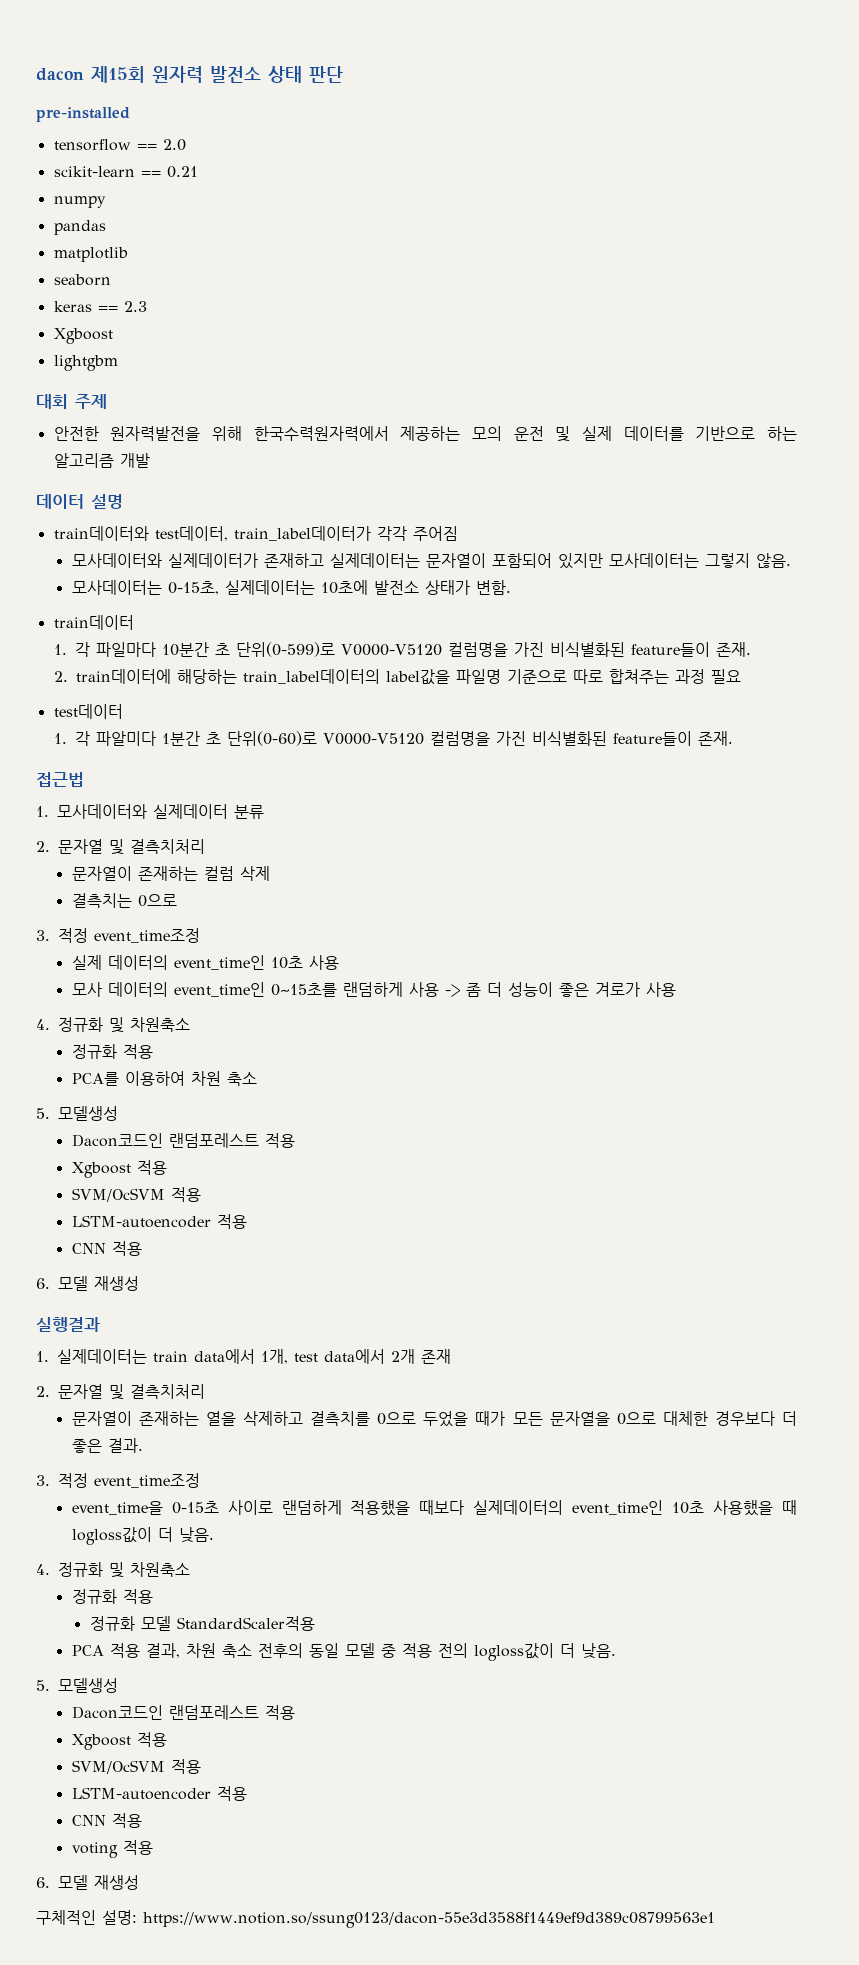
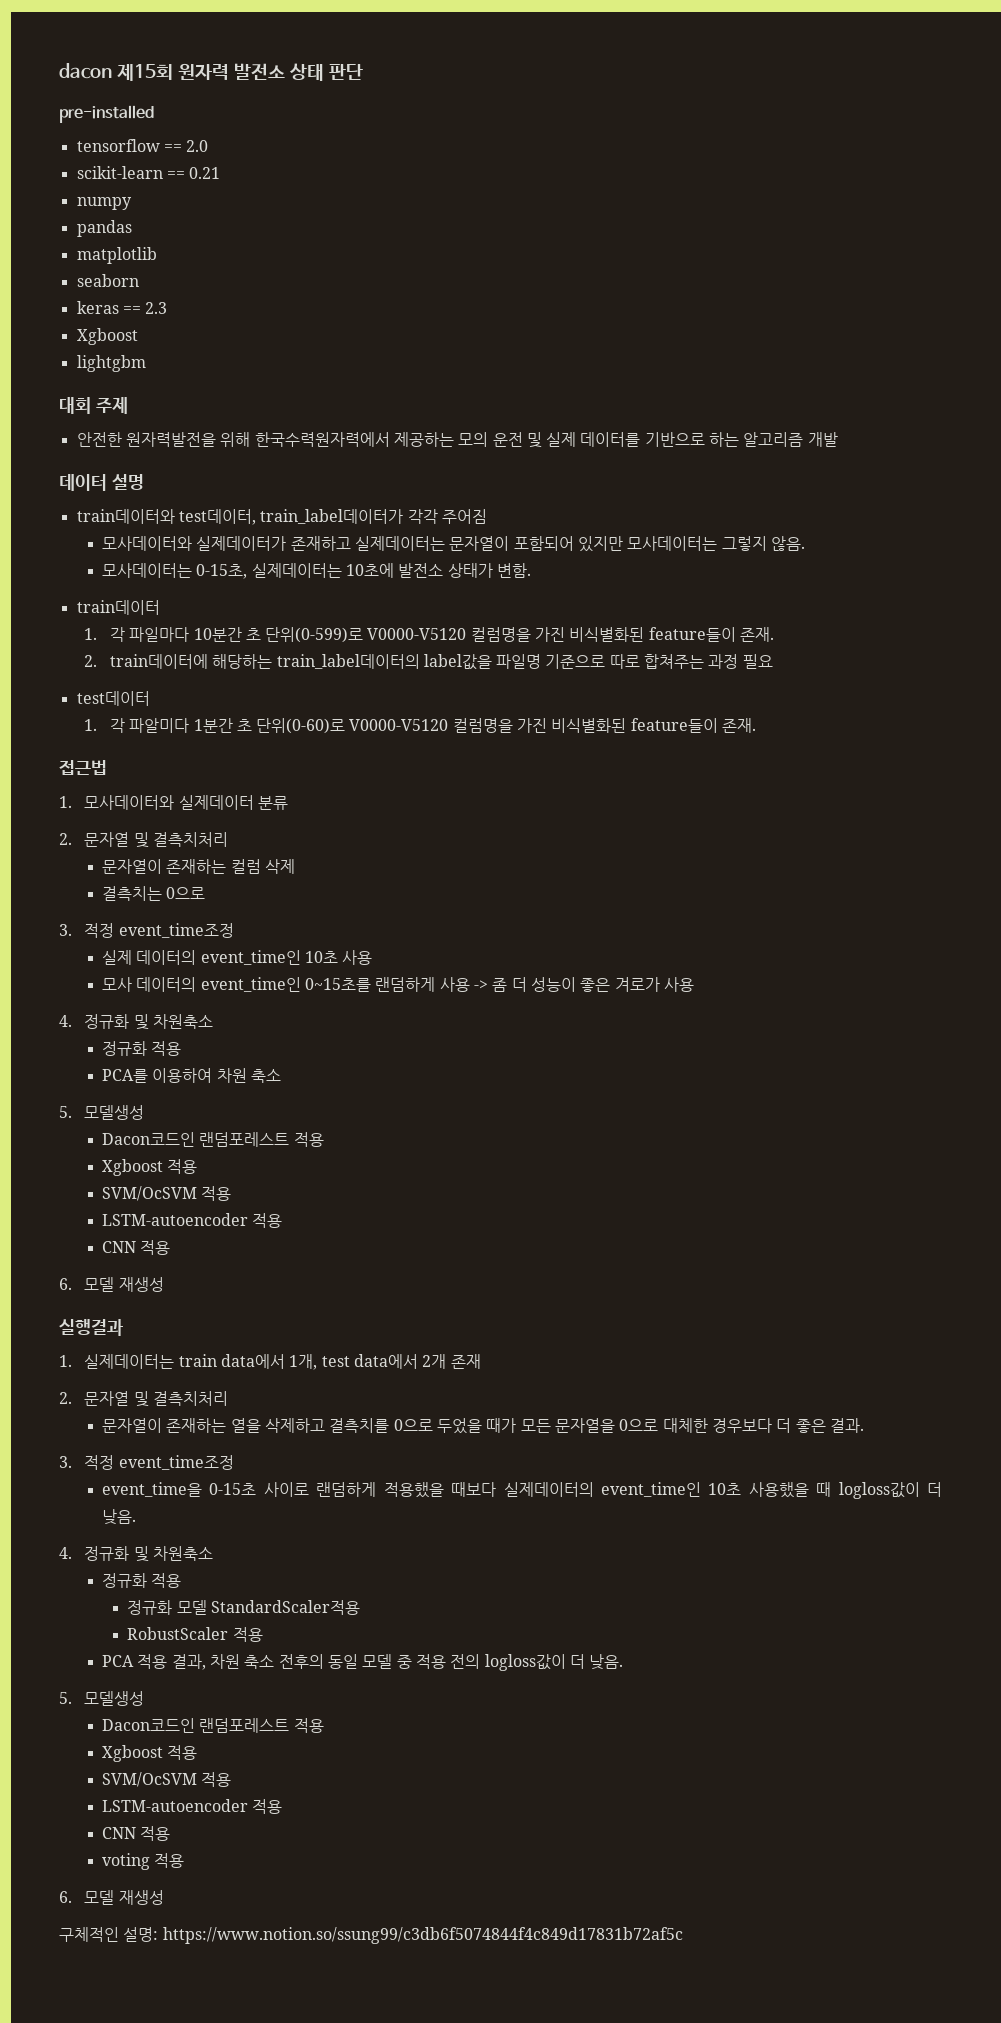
(315, 1623) none -> [127,1627,263,1642] // RobustScaler 적용
[143,1912,715,1928] https://www.notion.so/ssung0123/dacon-55e3d3588f1449ef9d389c08799563e1 -> [162,1927,683,1944] https://www.notion.so/ssung99/c3db6f5074844f4c849d17831b72af5c

